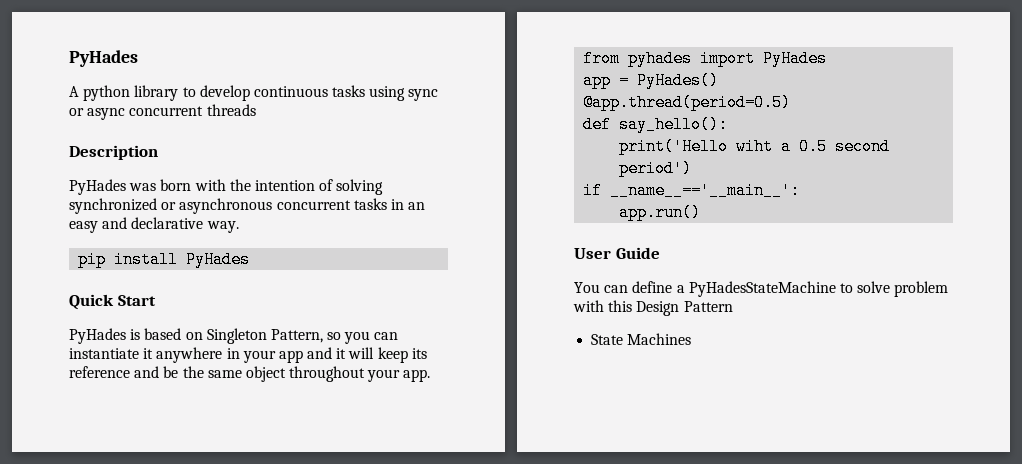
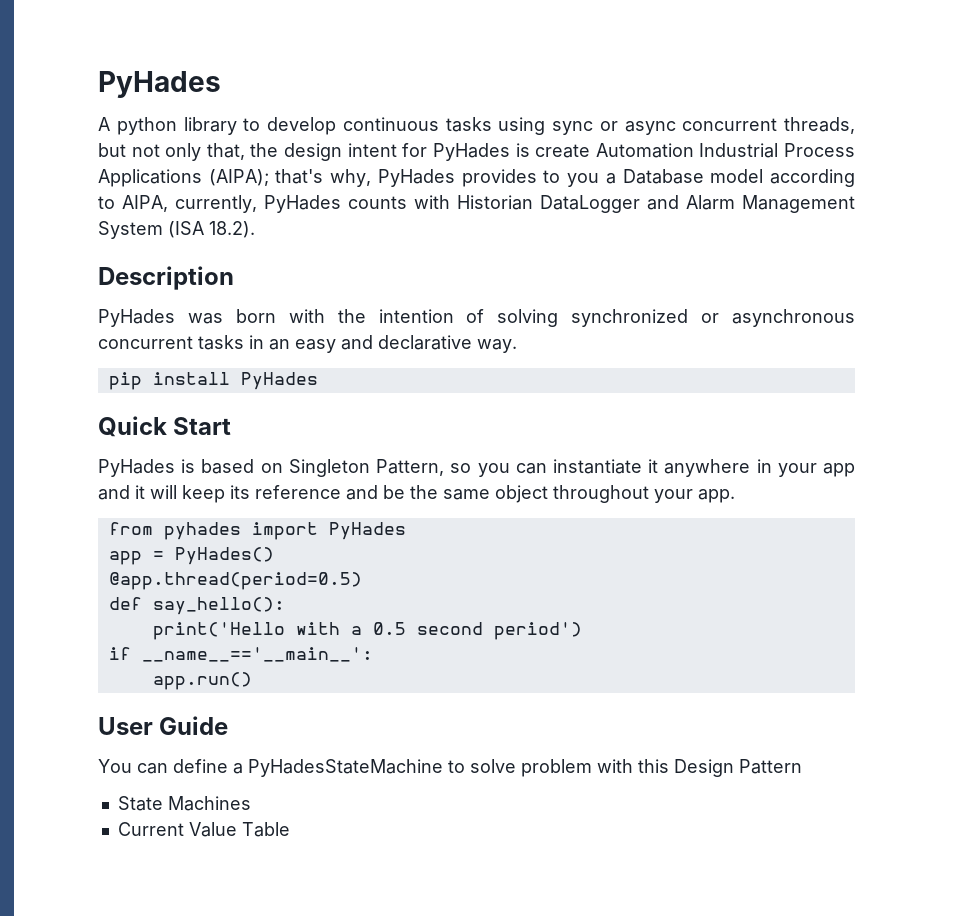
[206,104,256,116] threads -> [784,117,855,134] [98,143,856,161] [98,169,856,187] [98,195,855,213] [98,221,255,239] threads, but not only that, the design intent for PyHades is create Automation Industrial Process Applications (AIPA); that's why, PyHades provides to you a Database model according to AIPA, currently, PyHades counts with Historian DataLogger and Alarm Management System (ISA 18.2).
[736,138,774,155] wiht -> [295,622,340,635] with
(692, 339) none -> [117,822,290,837] // Current Value Table

